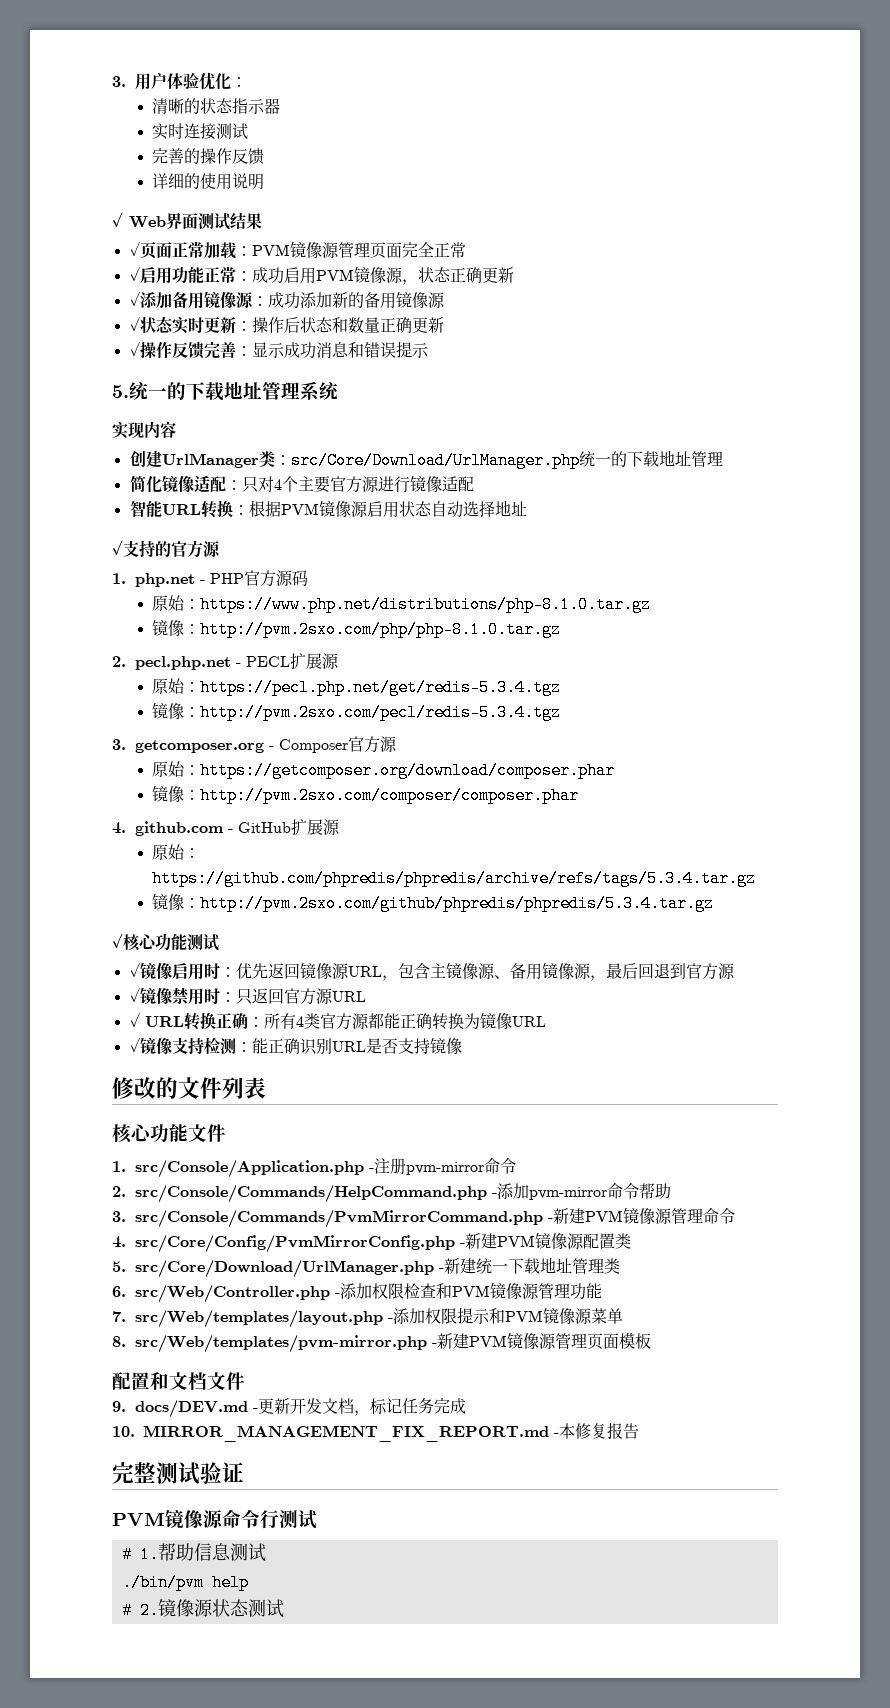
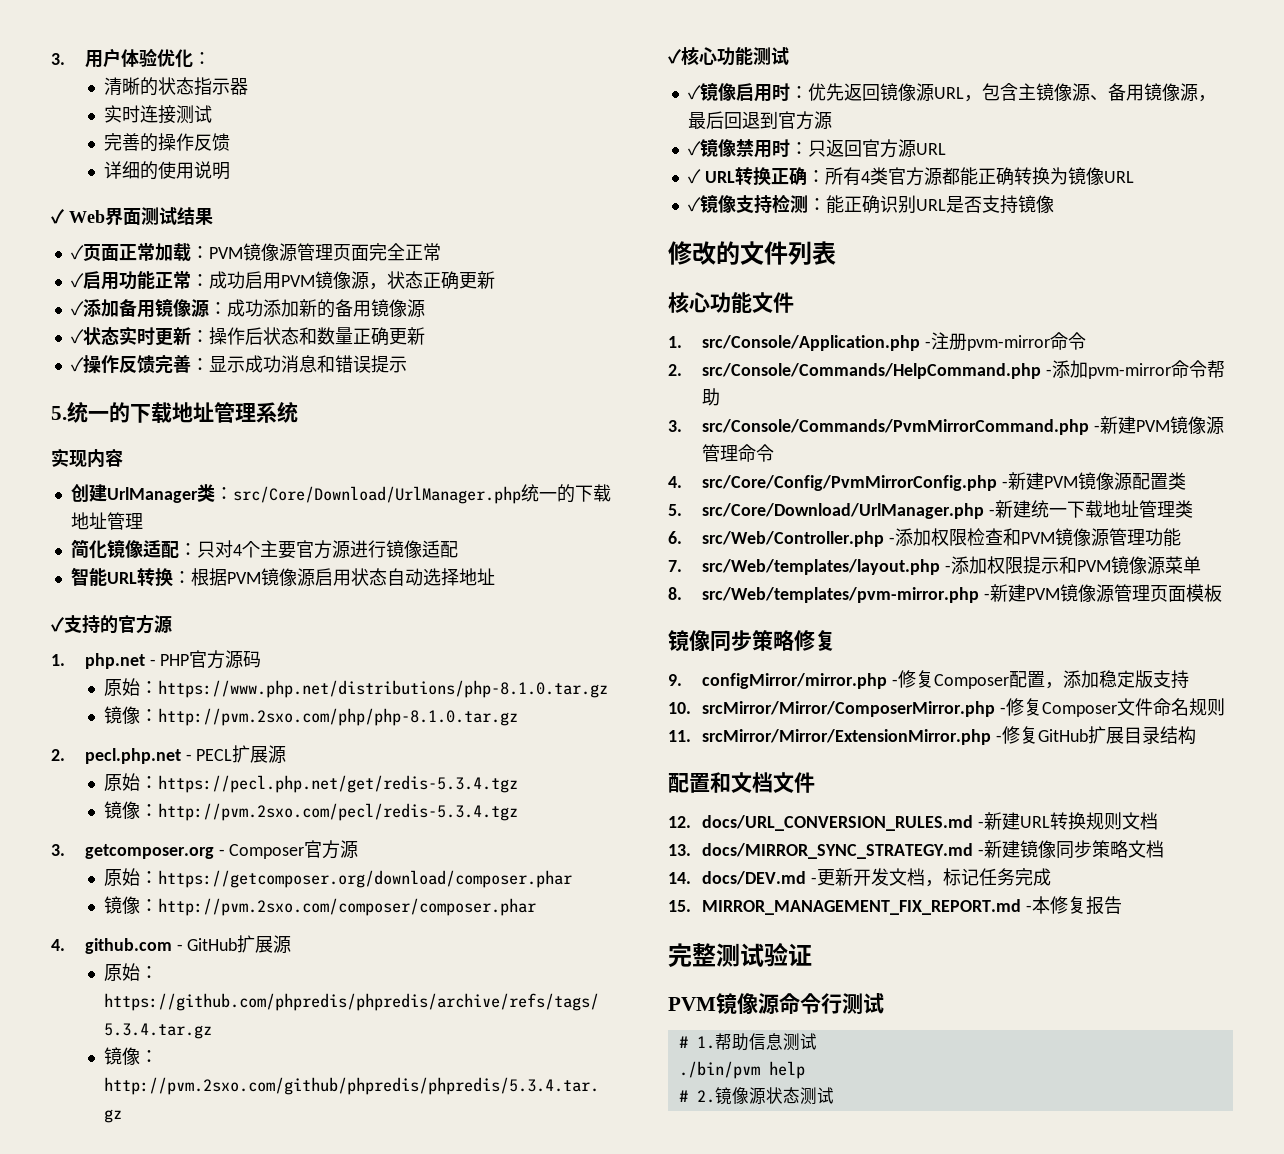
[112,1372,245,1390] [112,1401,126,1412] 配置和文档文件 // 9. -> [668,630,836,652] [668,670,1189,689] [668,698,1225,717] [668,726,1196,745] [668,772,815,793] [668,812,1158,831] [668,840,1164,859] [668,872,691,884] 镜像同步策略修复 // 9. configMirror/mirror.php -修复Composer配置，添加稳定版支持 // 10. srcMirror/Mirror/ComposerMirror.php -修复Composer文件命名规则 // 11. srcMirror/Mirror/ExtensionMirror.php -修复GitHub扩展目录结构 // 配置和文档文件 // 12. docs/URL_CONVERSION_RULES.md -新建URL转换规则文档 // 13. docs/MIRROR_SYNC_STRATEGY.md -新建镜像同步策略文档 // 14.
[112,1426,135,1437] 10. -> [668,900,691,912] 15.

